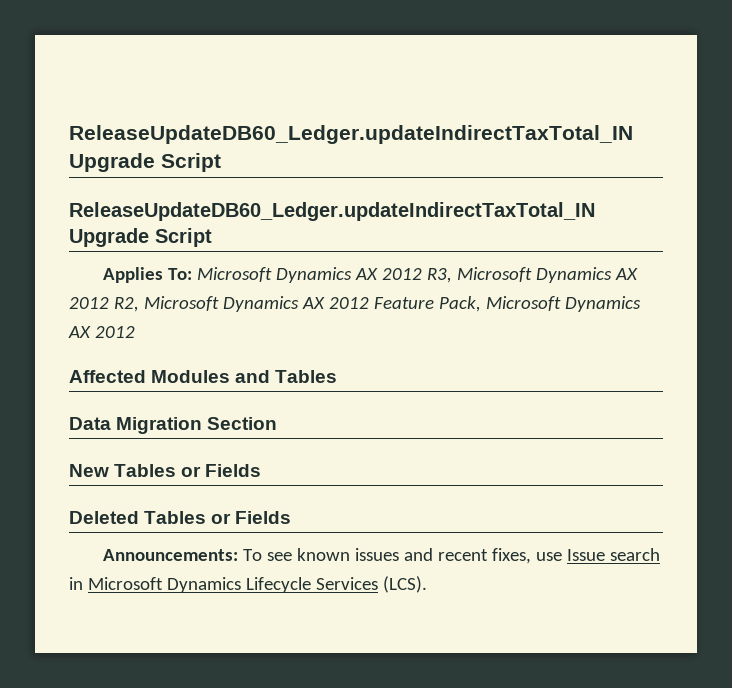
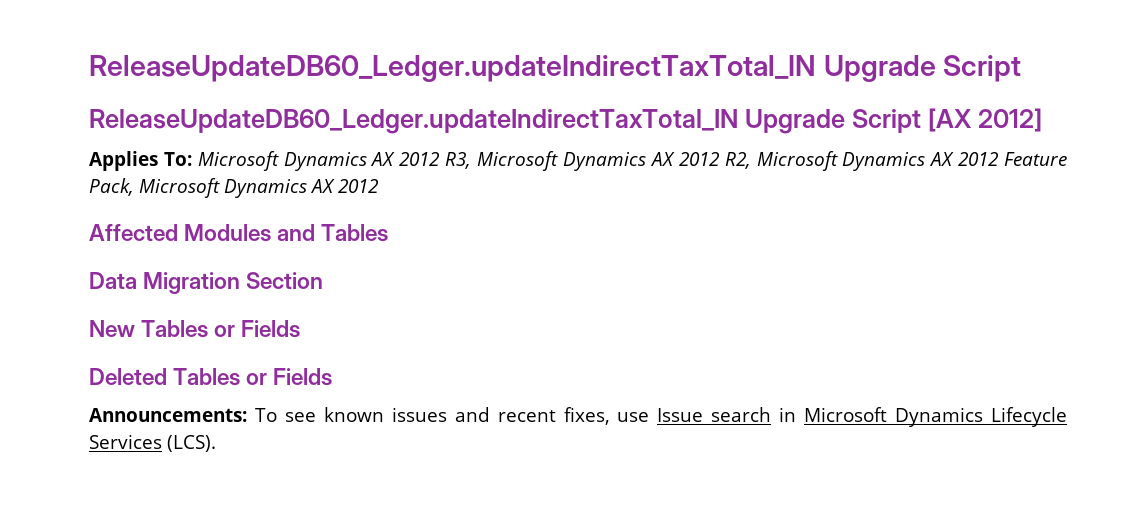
(212, 237) none -> [927,108,1042,132] [AX 2012]

